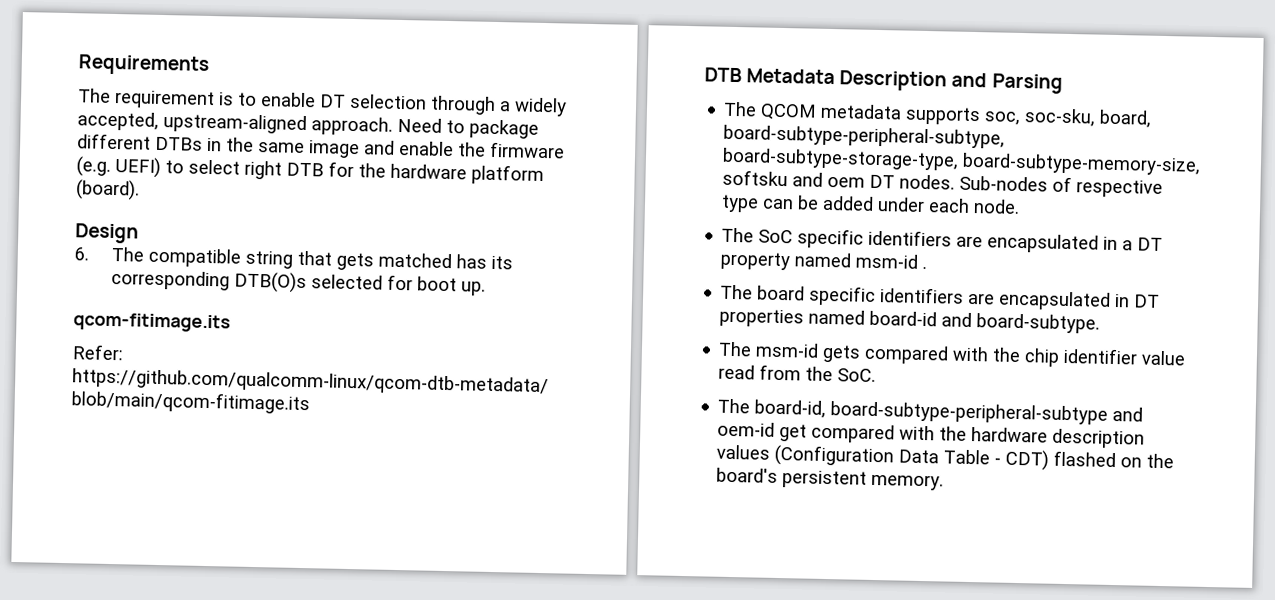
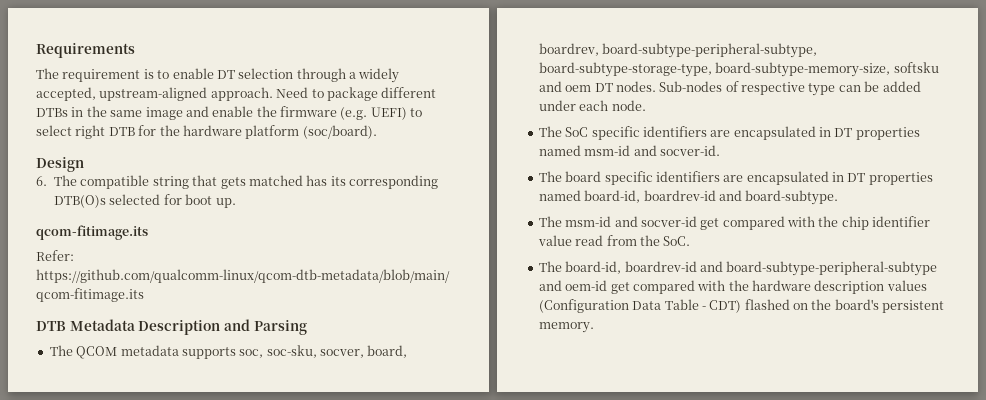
[75,179,140,201] (board). -> [302,125,377,139] (soc/board).
[1099,109,1153,128] board, -> [320,345,408,358] [538,43,599,56] socver, board, boardrev,
[1122,237,1164,251] [720,251,928,271] a DT property named msm-id . -> [834,127,920,140] [538,145,720,156] DT properties named msm-id and socver-id.
[869,310,938,327] board-id -> [584,190,716,203] board-id, boardrev-id
[822,344,862,363] gets -> [614,216,720,230] and socver-id get
(827, 408) none -> [624,261,723,272] boardrev-id and

